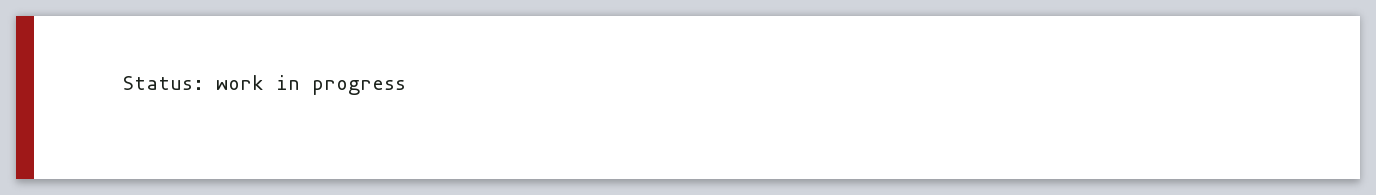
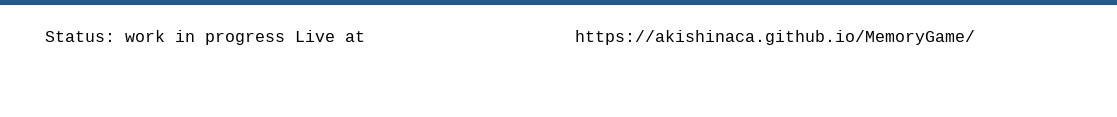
(406, 87) none -> [295,30,975,45] Live at https://akishinaca.github.io/MemoryGame/

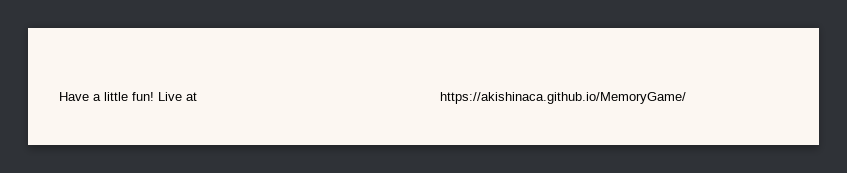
[45,30,285,45] Status: work in progress -> [59,92,154,101] Have a little fun!

